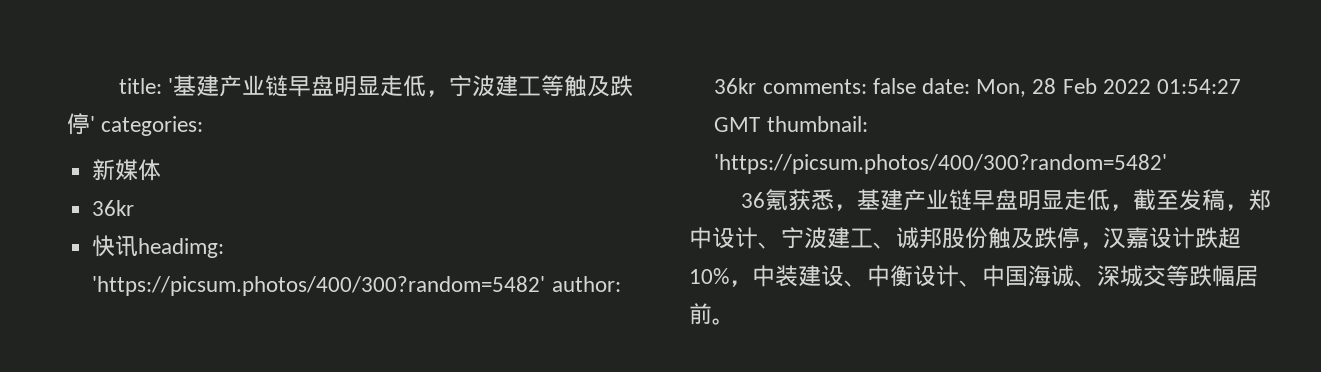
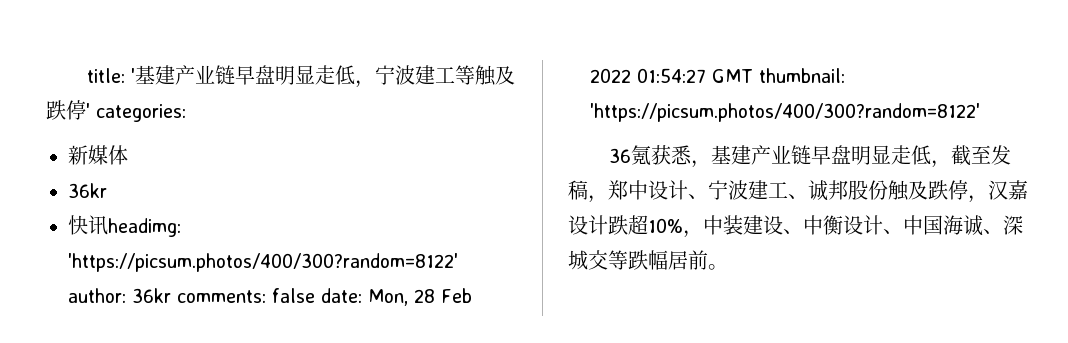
[92,276,546,296] 'https://picsum.photos/400/300?random=5482' -> [68,253,458,272] 'https://picsum.photos/400/300?random=8122'
[714,154,1168,174] 'https://picsum.photos/400/300?random=5482' -> [590,103,980,122] 'https://picsum.photos/400/300?random=8122'

